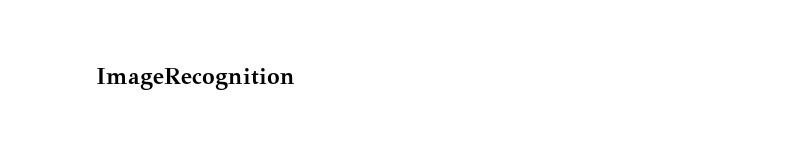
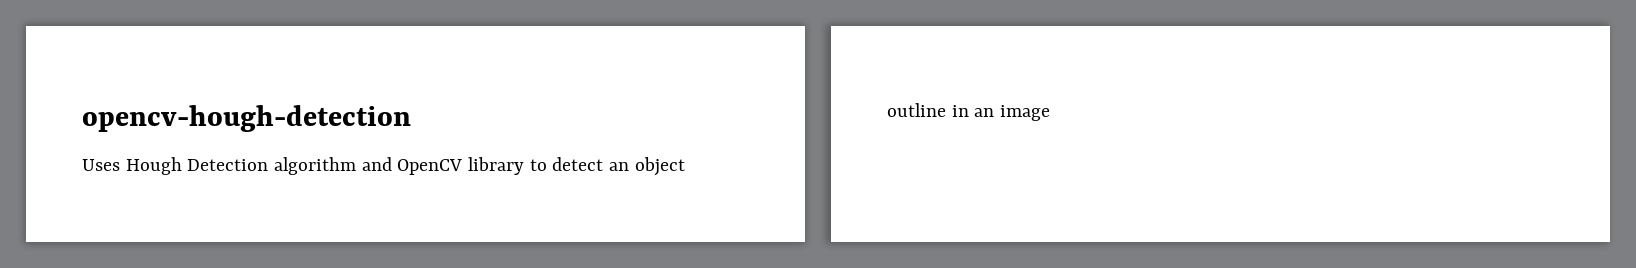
[96,68,295,90] ImageRecognition -> [82,105,411,132] [82,157,685,176] [887,103,1051,121] opencv-hough-detection // Uses Hough Detection algorithm and OpenCV library to detect an object outline in an image

